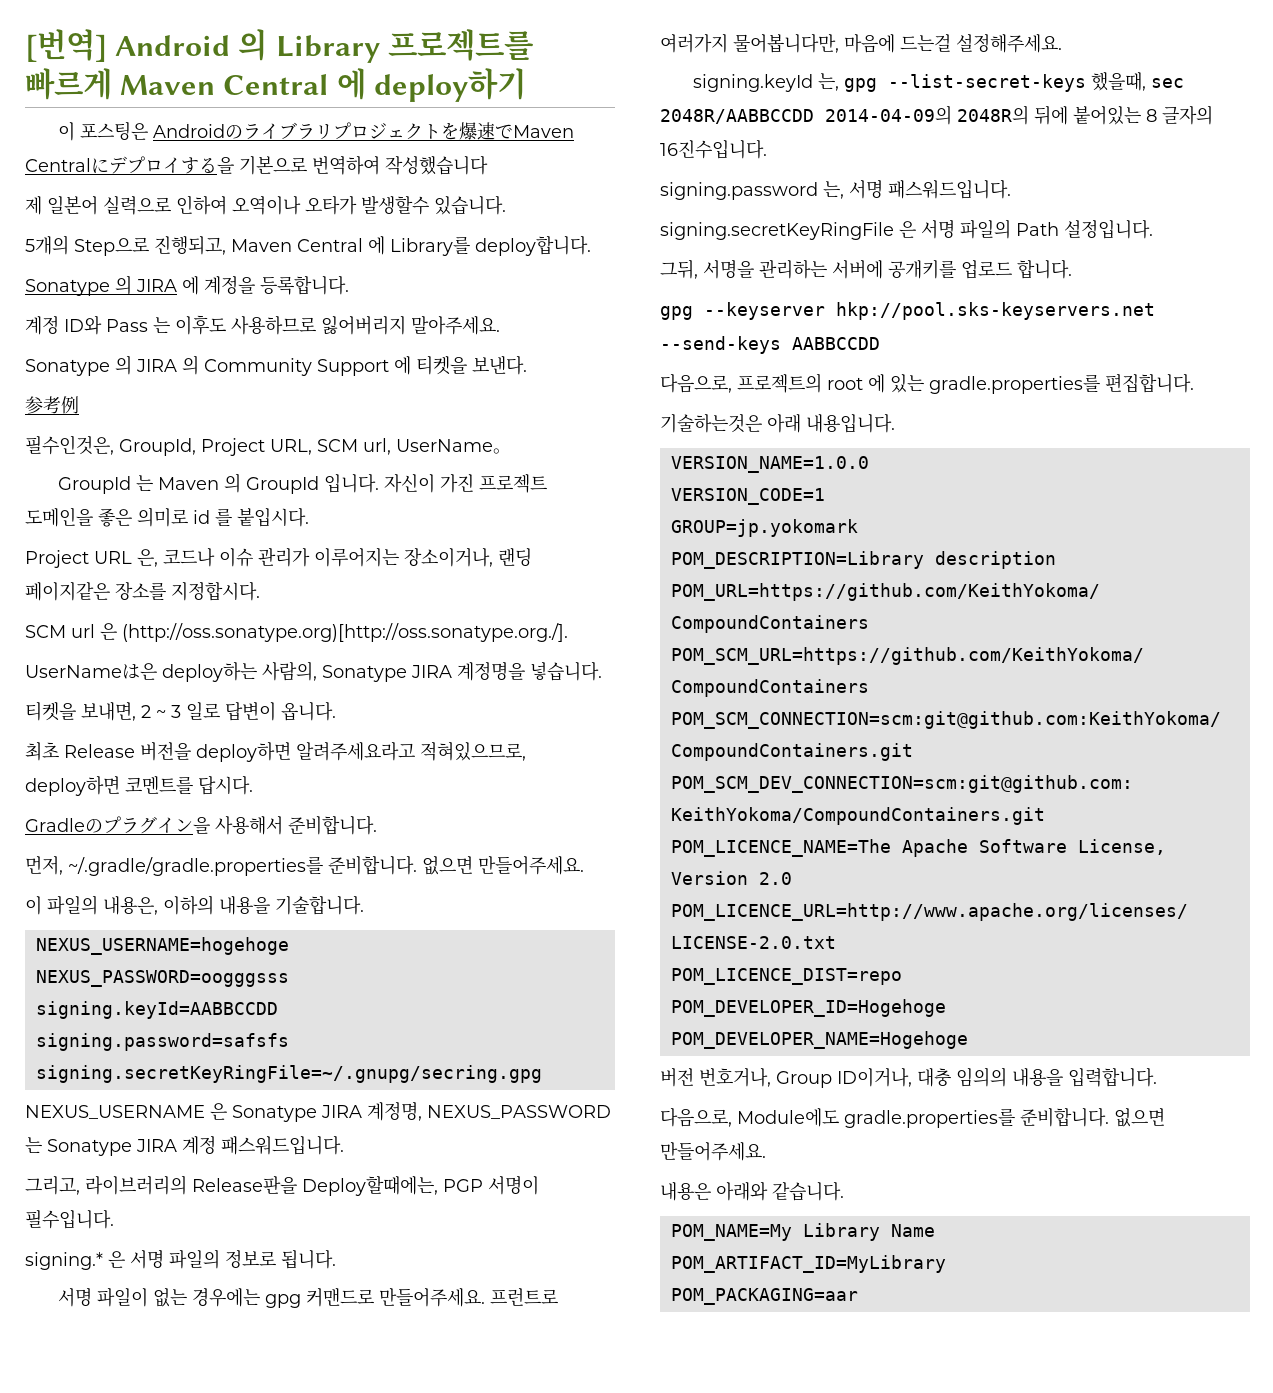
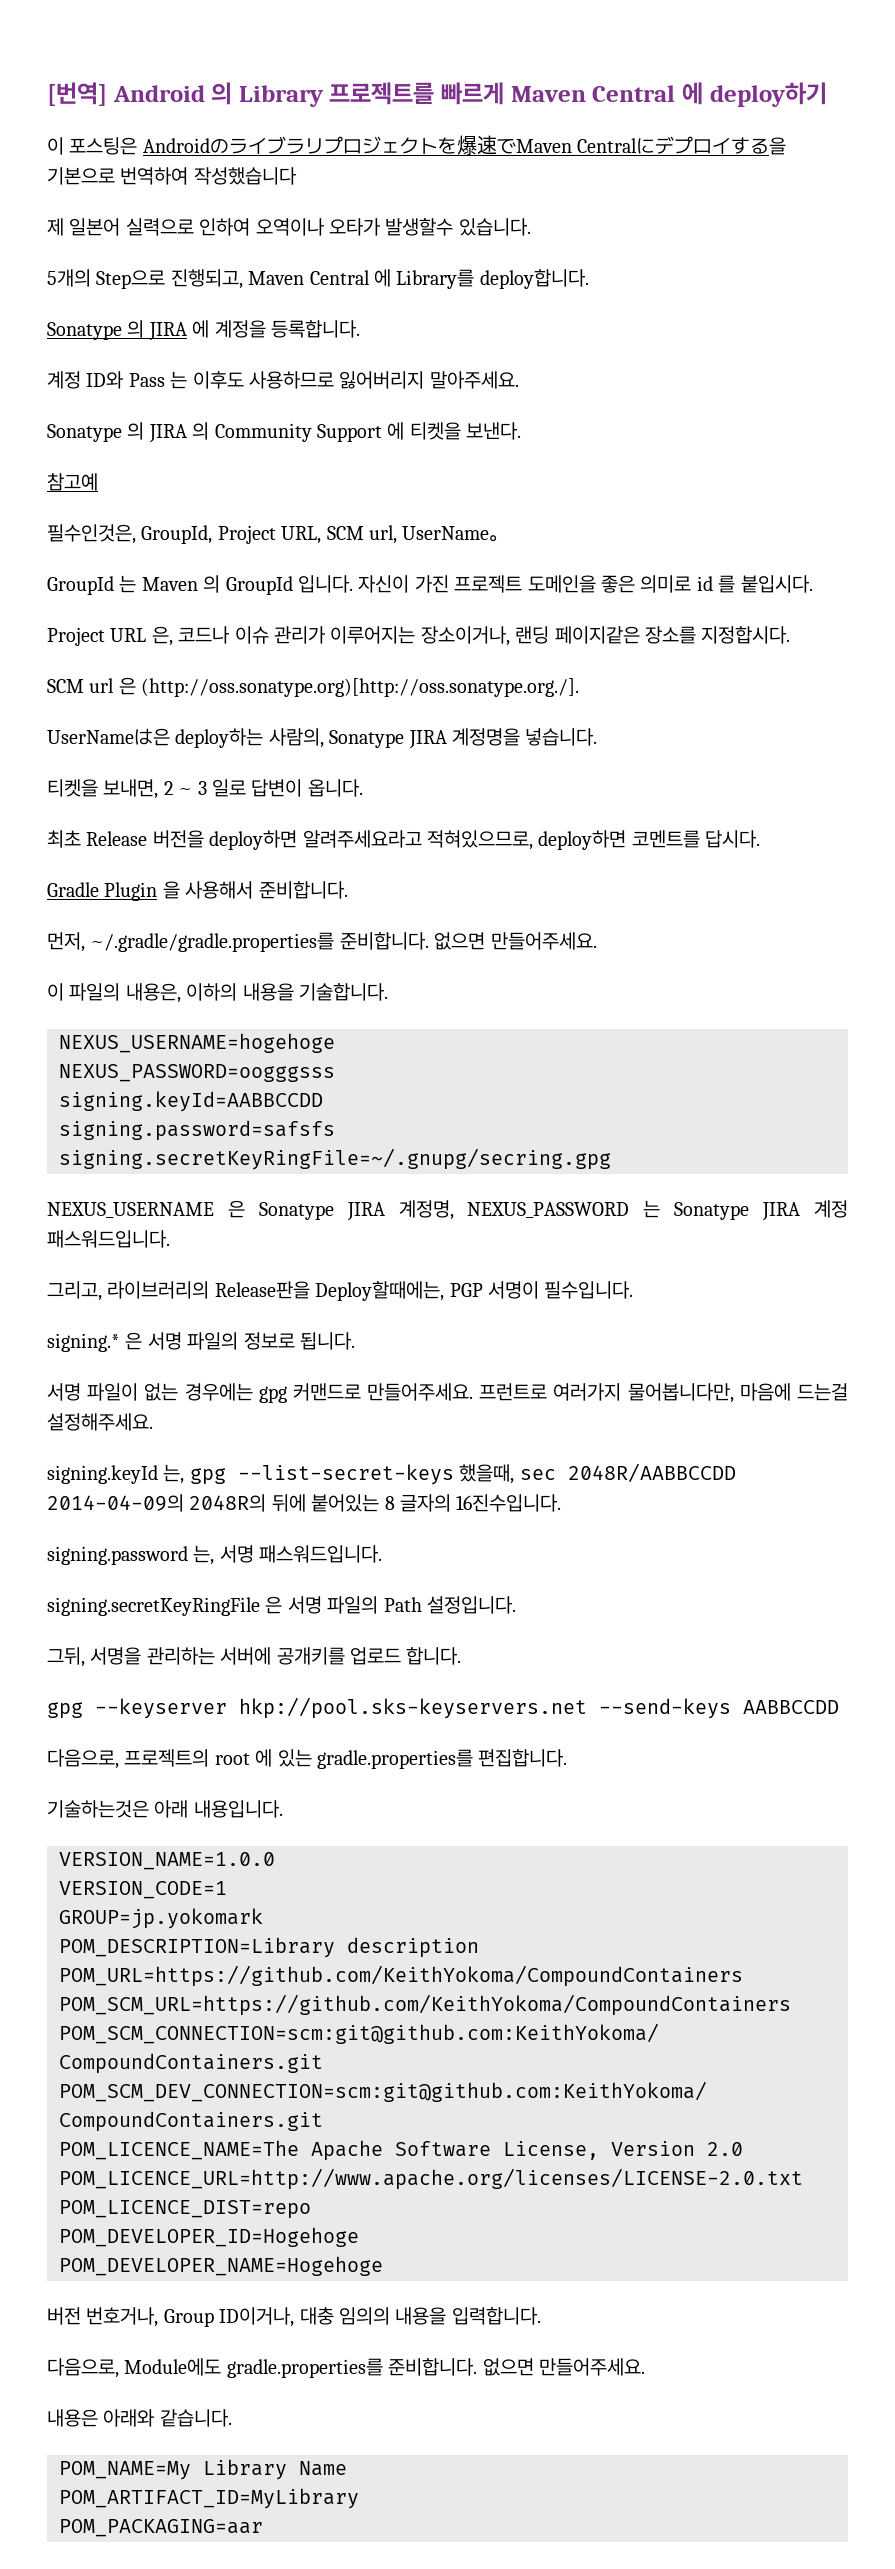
[25,396,79,414] 参考例 -> [47,473,98,491] 참고예
[85,816,193,834] のプラグイン -> [104,882,158,901] Plugin

